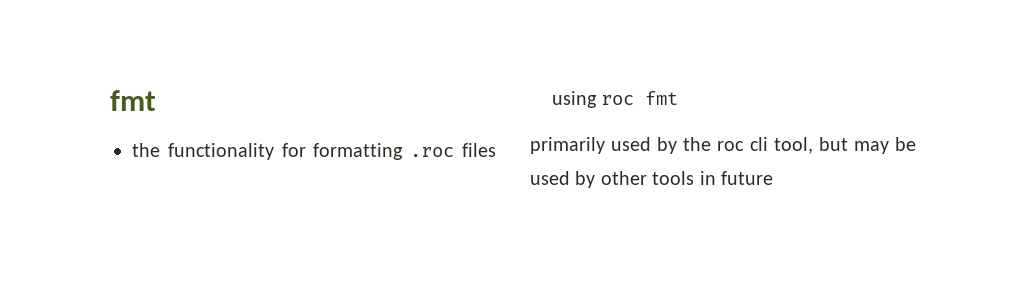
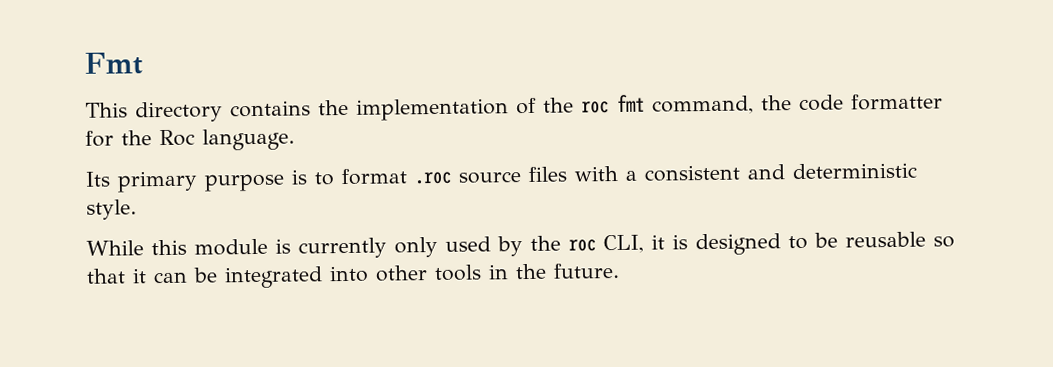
[110,90,156,111] [132,143,497,160] [552,91,679,108] [530,137,917,154] [530,171,596,188] fmt // the functionality for formatting .roc files using roc fmt // primarily used by the roc cli tool, but may be used by -> [84,52,143,75] [85,93,943,123] [85,128,295,151] [85,162,917,193] [86,199,137,220] [86,231,955,259] [86,265,369,289] Fmt // This directory contains the implementation of the roc fmt command, the code formatter for the Roc language. // Its primary purpose is to format .roc source files with a consistent and deterministic style. // While this module is currently only used by the roc CLI, it is designed to be reusable so that it can be integrated into
[721,171,773,185] future -> [515,262,620,280] the future.

